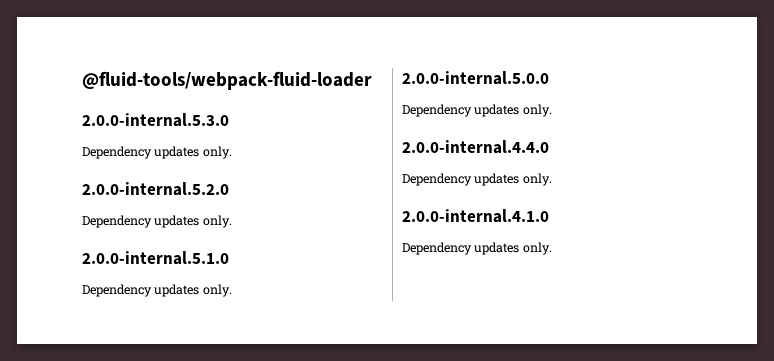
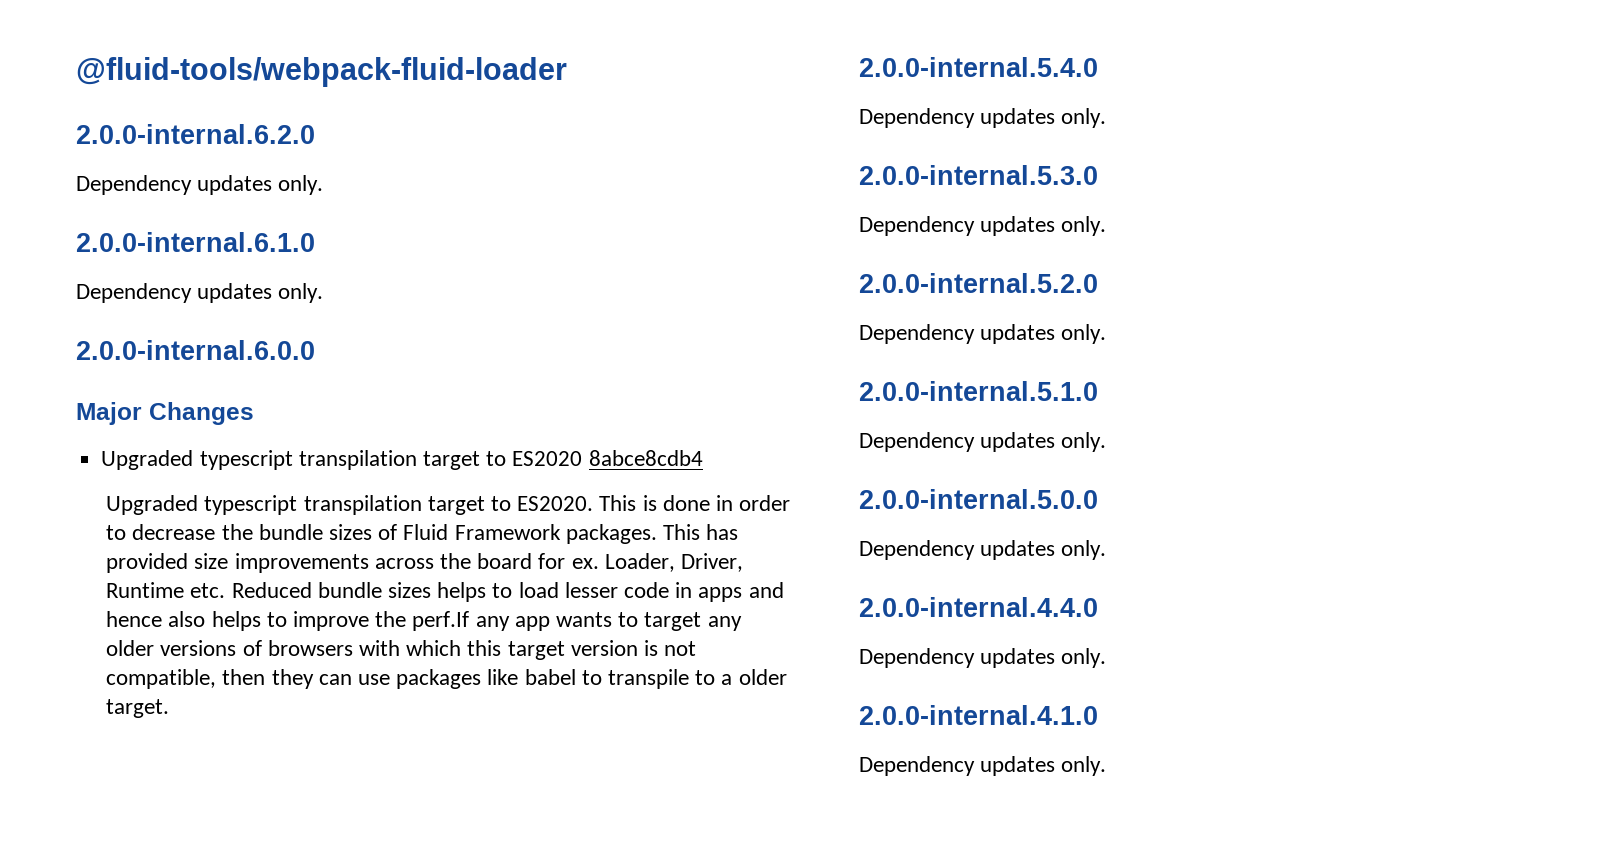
(372, 80) none -> [76,124,315,144] [76,175,324,195] [76,232,315,252] [76,283,324,303] [76,340,315,360] [76,402,254,425] [101,450,703,470] [106,495,791,515] [106,524,739,544] [106,553,743,573] [106,582,784,602] [106,611,742,631] [106,640,697,660] [106,669,787,689] [106,699,170,718] [859,57,1098,77] [859,108,1107,128] // 2.0.0-internal.6.2.0 // Dependency updates only. // 2.0.0-internal.6.1.0 // Dependency updates only. // 2.0.0-internal.6.0.0 // Major Changes // Upgraded typescript transpilation target to ES2020 8abce8cdb4 // Upgraded typescript transpilation target to ES2020. This is done in order to decrease the bundle sizes of Fluid Framework packages. This has provided size improvements across the board for ex. Loader, Driver, Runtime etc. Reduced bundle sizes helps to load lesser code in apps and hence also helps to improve the perf.If any app wants to target any older versions of browsers with which this target version is not compatible, then they can use packages like babel to transpile to a older target. // 2.0.0-internal.5.4.0 // Dependency updates only.

